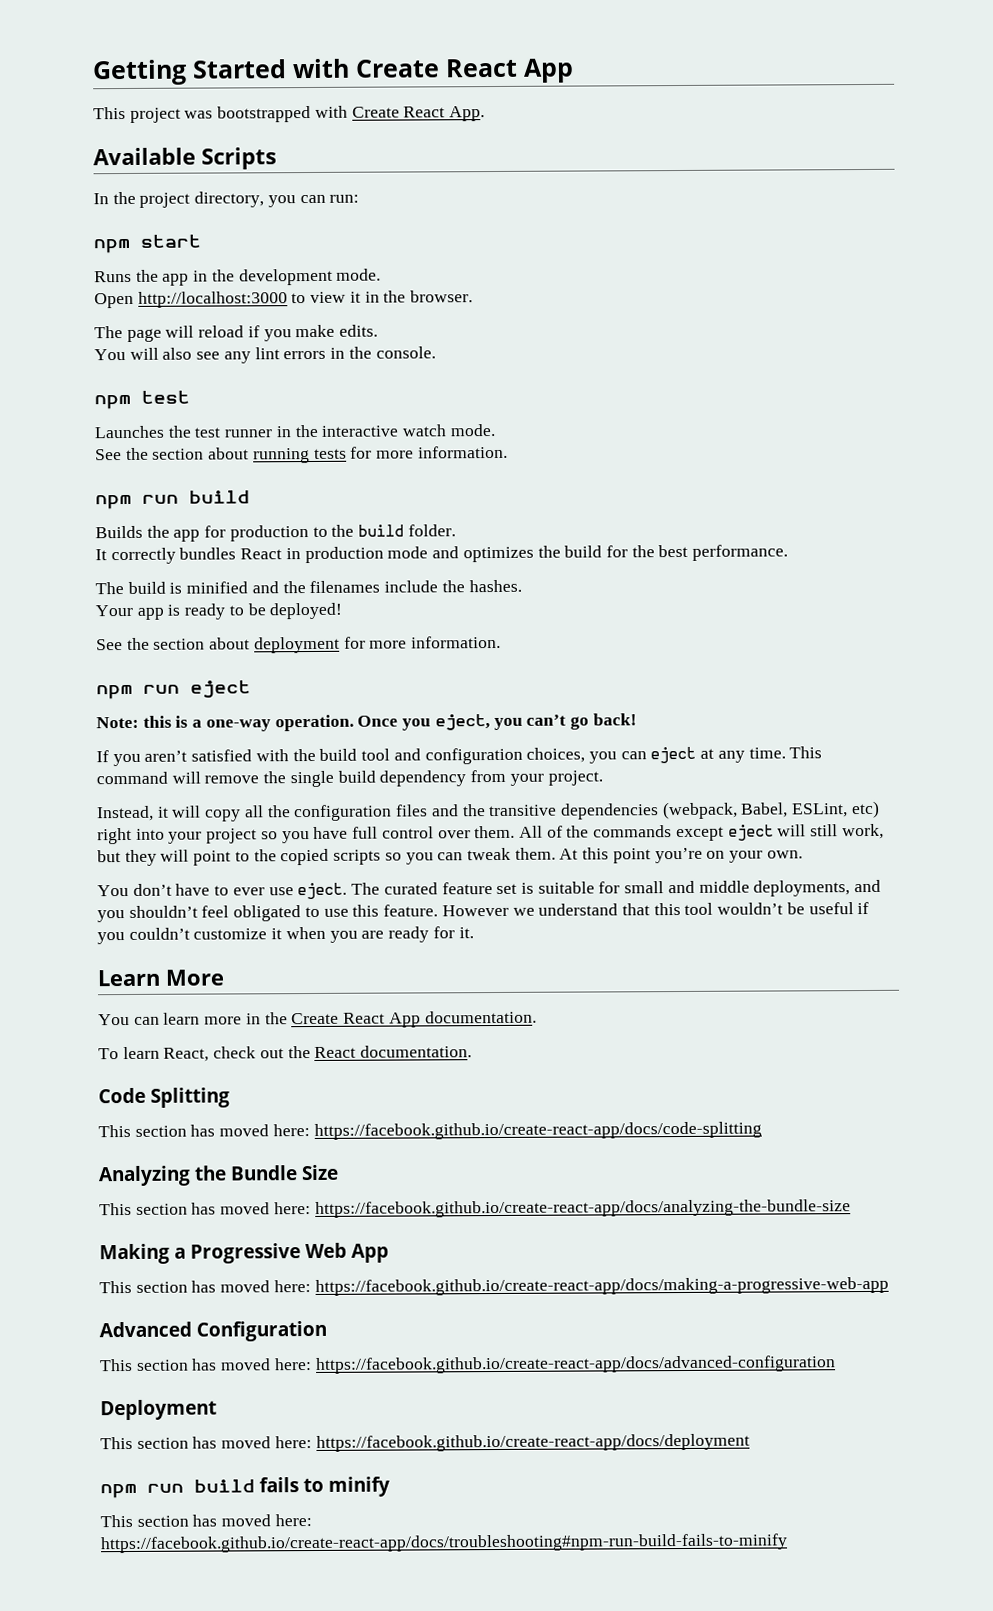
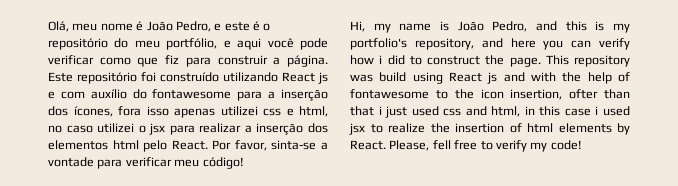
[92,58,574,86] [93,105,486,123] [93,147,277,170] [93,191,360,208] [93,234,201,254] [94,268,382,286] [94,290,474,309] [94,324,379,342] [94,346,436,364] [94,390,190,410] [94,424,496,439] [95,445,508,464] [95,490,250,510] [95,524,456,542] [95,544,789,565] [95,579,522,595] [95,602,343,620] [96,635,502,654] [96,680,251,700] [96,713,637,732] [96,746,823,767] [96,769,603,788] [96,800,880,822] [97,823,884,845] [97,847,803,867] [97,879,882,900] [97,901,870,923] [97,926,474,945] [97,969,224,987] [98,1010,537,1028] [98,1045,473,1062] [98,1087,230,1108] [98,1121,762,1140] [98,1164,339,1187] [99,1199,851,1218] [99,1242,389,1265] [99,1276,889,1296] [99,1320,327,1342] [99,1355,836,1374] [100,1399,217,1421] [100,1433,750,1452] [100,1476,390,1499] [100,1514,312,1528] [100,1533,788,1554] Getting Started with Create React App // This project was bootstrapped with Create React App. // Available Scripts // In the project directory, you can run: // npm start // Runs the app in the development mode. // Open http://localhost:3000 to view it in the browser. // The page will reload if you make edits. // You will also see any lint errors in the console. // npm test // Launches the test runner in the interactive watch mode. // See the section about running tests for more information. // npm run build // Builds the app for production to the build folder. // It correctly bundles React in production mode and optimizes the build for the best performance. // The build is minified and the filenames include the hashes. // Your app is ready to be deployed! // See the section about deployment for more information. // npm run eject // Note: this is a one-way operation. Once you eject, you can’t go back! // If you aren’t satisfied with the build tool and configuration choices, you can eject at any time. This command will remove the single build dependency from your project. // Instead, it will copy all the configuration files and the transitive dependencies (webpack, Babel, ESLint, etc) right into your project so you have full control over them. All of the commands except eject will still work, but they will point to the copied scripts so you can tweak them. At this point you’re on your own. // You don’t have to ever use eject. The curated feature set is suitable for small and middle deployments, and you shouldn’t feel obligated to use this feature. However we understand that this tool wouldn’t be useful if you couldn’t customize it when you are ready for it. // Learn More // You can learn more in the Create React App documentation. // To learn React, check out the React documentation. // Code Splitting // This section has moved here: https://facebook.github.io/create-react-app/docs/code-splitting // Analyzing the Bundle Size // This section has moved here: https://facebook.github.io/create-react-app/docs/analyzing-the-bundle-size // Making a Progressive Web App // This section has moved here: https://facebook.github.io/create-react-app/docs/making-a-progressive-web-app // Advanced Configuration // This section has moved here: https://facebook.github.io/create-react-app/docs/advanced-configuration // Deployment // This section has moved here: https://facebook.github.io/create-react-app/docs/deployment // npm run build fails to minify // This section has moved here: https://facebook.github.io/create-react-app/docs/troubleshooting#npm-run-build-fails-to-minify -> [48,21,271,32] [48,38,328,50] [48,55,328,67] [48,72,328,84] [48,89,328,101] [48,106,328,118] [48,123,328,135] [48,140,328,152] [48,157,244,169] [350,21,630,33] [350,38,630,50] [350,55,630,67] [350,72,630,84] [350,89,630,100] [350,106,630,118] [349,123,630,135] [350,140,582,152] Olá, meu nome é João Pedro, e este é o repositório do meu portfólio, e aqui você pode verificar como que fiz para construir a página. Este repositório foi construído utilizando React js e com auxílio do fontawesome para a inserção dos ícones, fora isso apenas utilizei css e html, no caso utilizei o jsx para realizar a inserção dos elementos html pelo React. Por favor, sinta-se a vontade para verificar meu código! // Hi, my name is João Pedro, and this is my portfolio's repository, and here you can verify how i did to construct the page. This repository was build using React js and with the help of fontawesome to the icon insertion, ofter than that i just used css and html, in this case i used jsx to realize the insertion of html elements by React. Please, fell free to verify my code!

